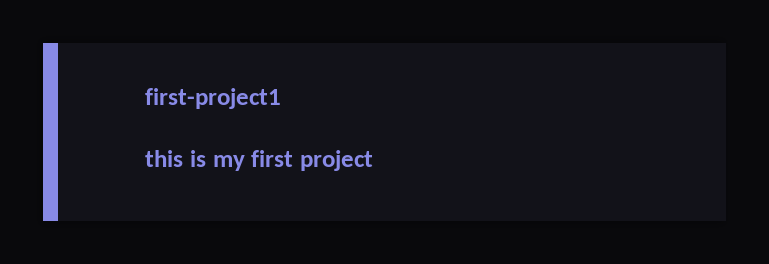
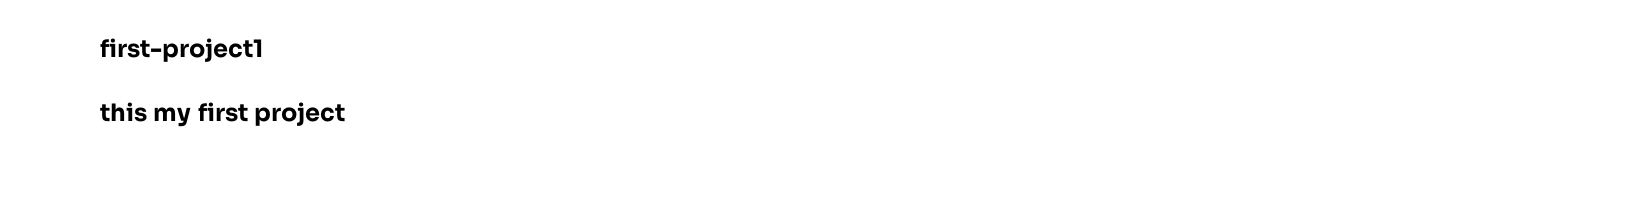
[189,150,206,167] is -> (147, 112) none

